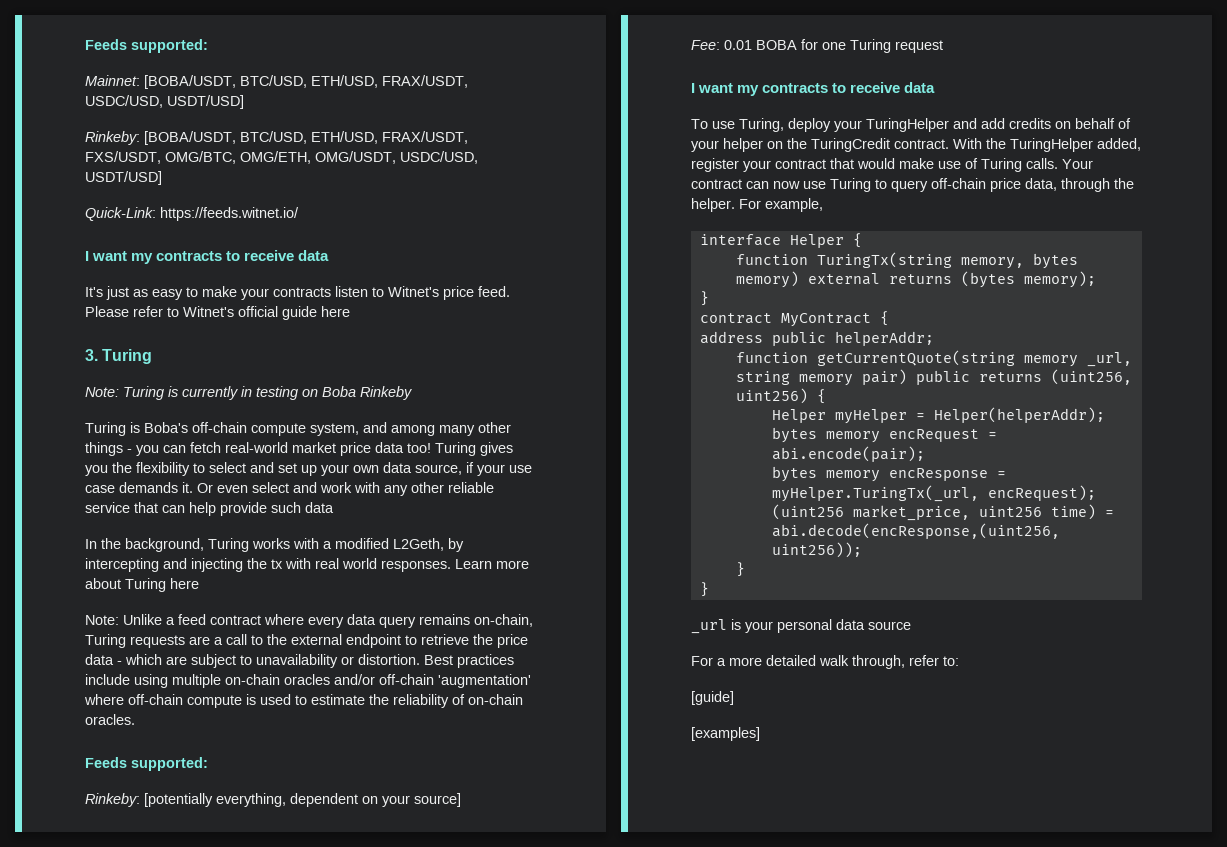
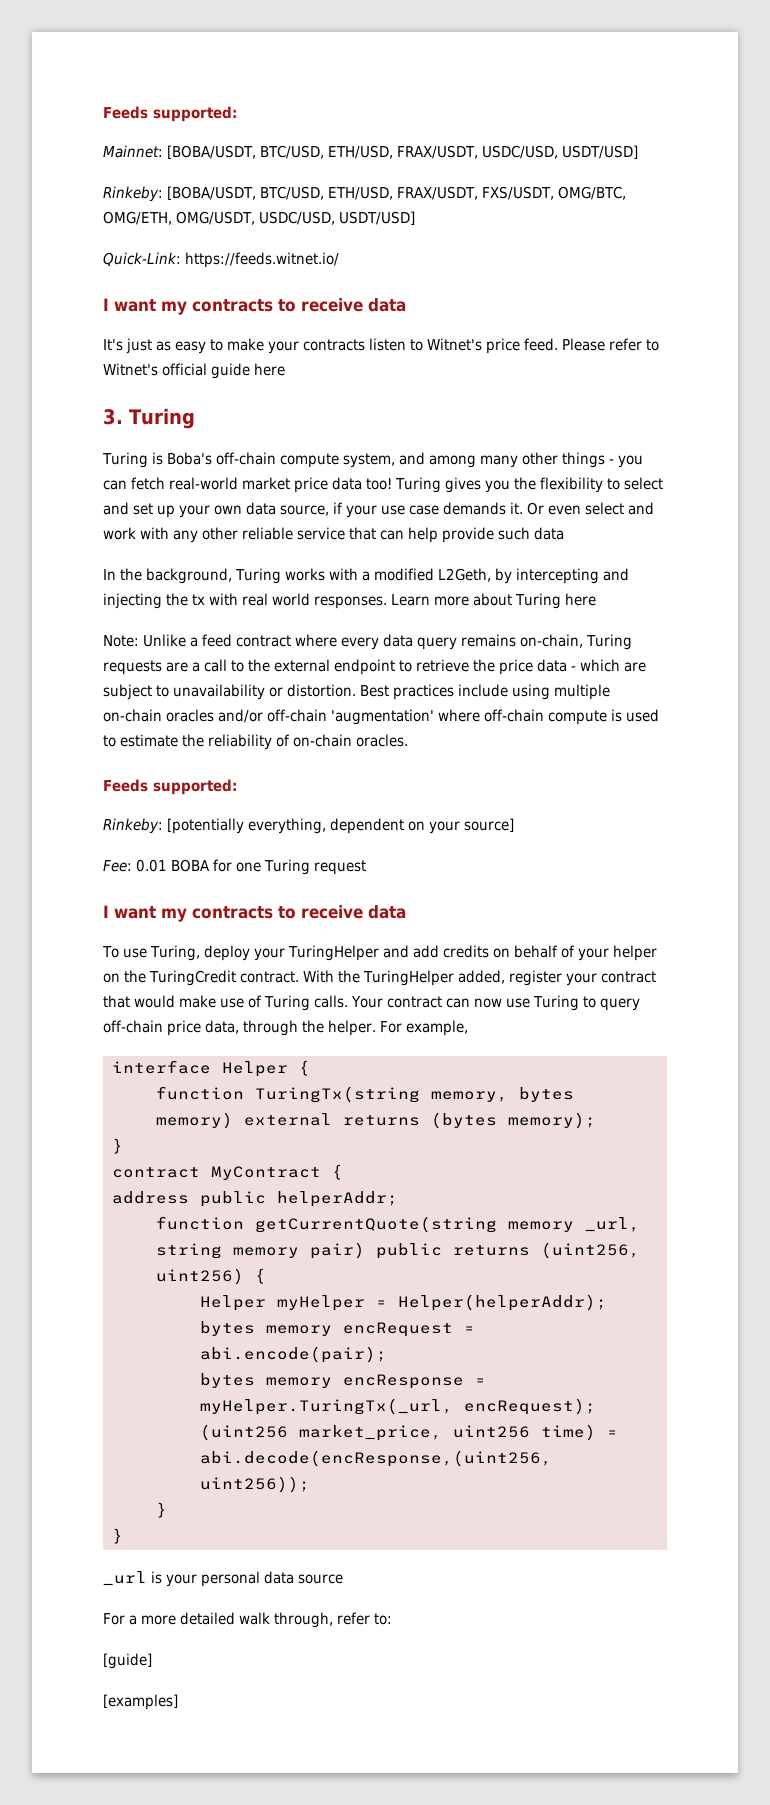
[85,386,412,400] // Note: Turing is currently in testing on Boba Rinkeby -> (195, 418) none

